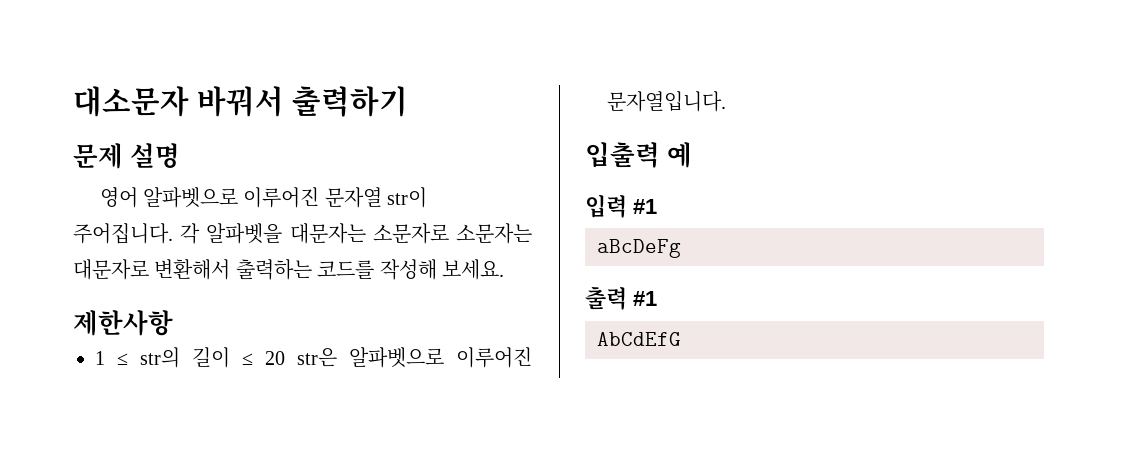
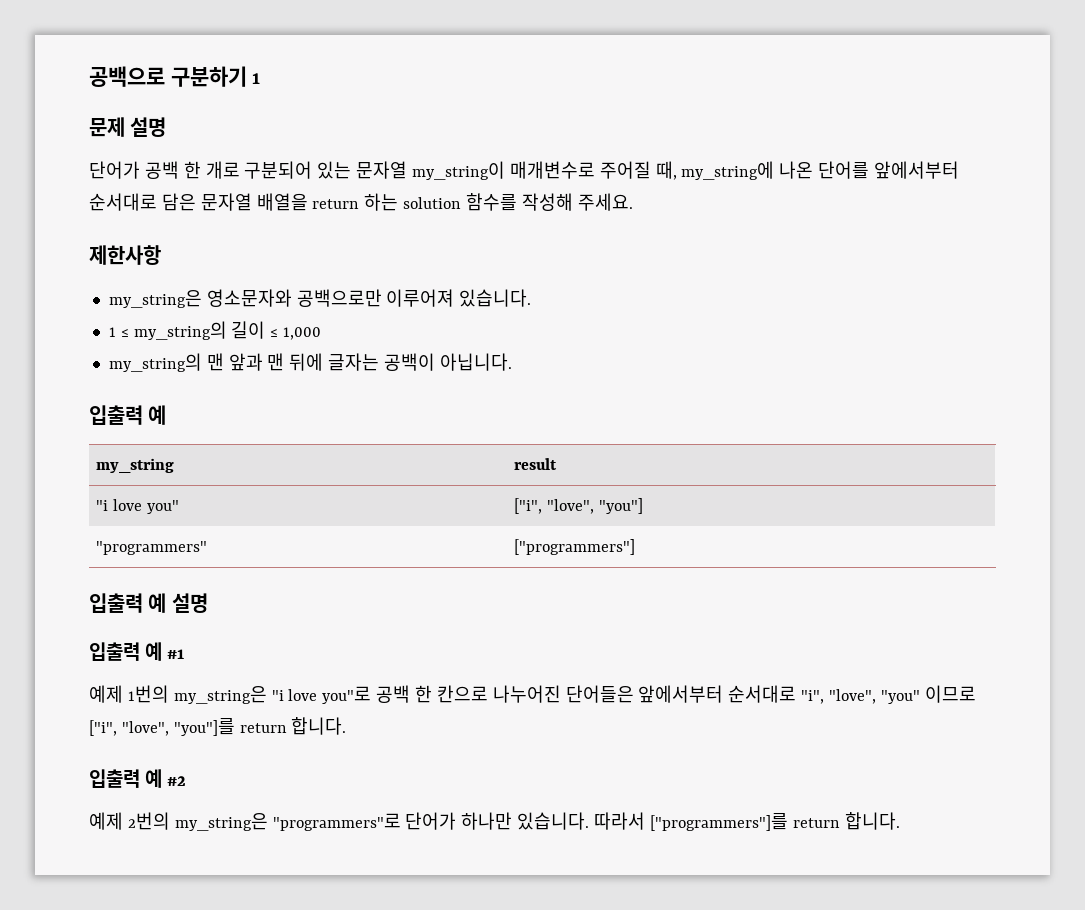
[73,86,408,117] 대소문자 바꿔서 출력하기 -> [89,66,261,87] 공백으로 구분하기 1
[99,187,428,208] [73,223,532,244] [73,259,504,280] [73,310,173,336] 영어 알파벳으로 이루어진 문자열 str이 주어집니다. 각 알파벳을 대문자는 소문자로 소문자는 대문자로 변환해서 출력하는 코드를 작성해 보세요. // 제한사항 -> [89,161,960,180] [89,193,633,211] [89,245,161,265] [108,289,532,308] 단어가 공백 한 개로 구분되어 있는 문자열 my_string이 매개변수로 주어질 때, my_string에 나온 단어를 앞에서부터 순서대로 담은 문자열 배열을 return 하는 solution 함수를 작성해 주세요. // 제한사항 // my_string은 영소문자와 공백으로만 이루어져 있습니다.
[140,347,180,368] str의 -> [133,321,227,340] my_string의
[265,347,532,368] [607,91,726,112] [585,142,692,168] [585,194,657,218] [597,239,681,258] [585,287,657,310] [597,332,681,346] 20 str은 알파벳으로 이루어진 문자열입니다. // 입출력 예 // 입력 #1 // aBcDeFg // 출력 #1 // AbCdEfG -> [283,327,322,340] [108,353,512,372] [89,405,167,425] [96,458,175,473] [514,458,558,470] [96,499,180,514] [514,498,644,514] [96,541,208,555] [514,539,636,555] [89,593,208,613] [89,642,185,661] [89,685,976,704] [89,717,347,736] [89,769,187,788] [89,812,900,831] 1,000 // my_string의 맨 앞과 맨 뒤에 글자는 공백이 아닙니다. // 입출력 예 // my_string | result // "i love you" | ["i", "love", "you"] // "programmers" | ["programmers"] // 입출력 예 설명 // 입출력 예 #1 // 예제 1번의 my_string은 "i love you"로 공백 한 칸으로 나누어진 단어들은 앞에서부터 순서대로 "i", "love", "you" 이므로 ["i", "love", "you"]를 return 합니다. // 입출력 예 #2 // 예제 2번의 my_string은 "programmers"로 단어가 하나만 있습니다. 따라서 ["programmers"]를 return 합니다.

